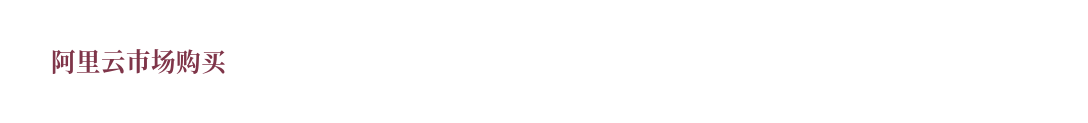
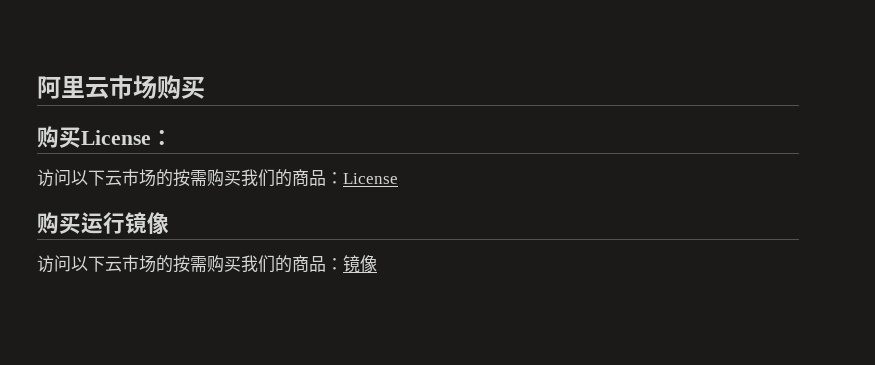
(228, 63) none -> [37,126,173,148] [37,169,398,187] [37,212,169,234] [37,255,377,273] // 购买License： // 访问以下云市场的按需购买我们的商品：License // 购买运行镜像 // 访问以下云市场的按需购买我们的商品：镜像

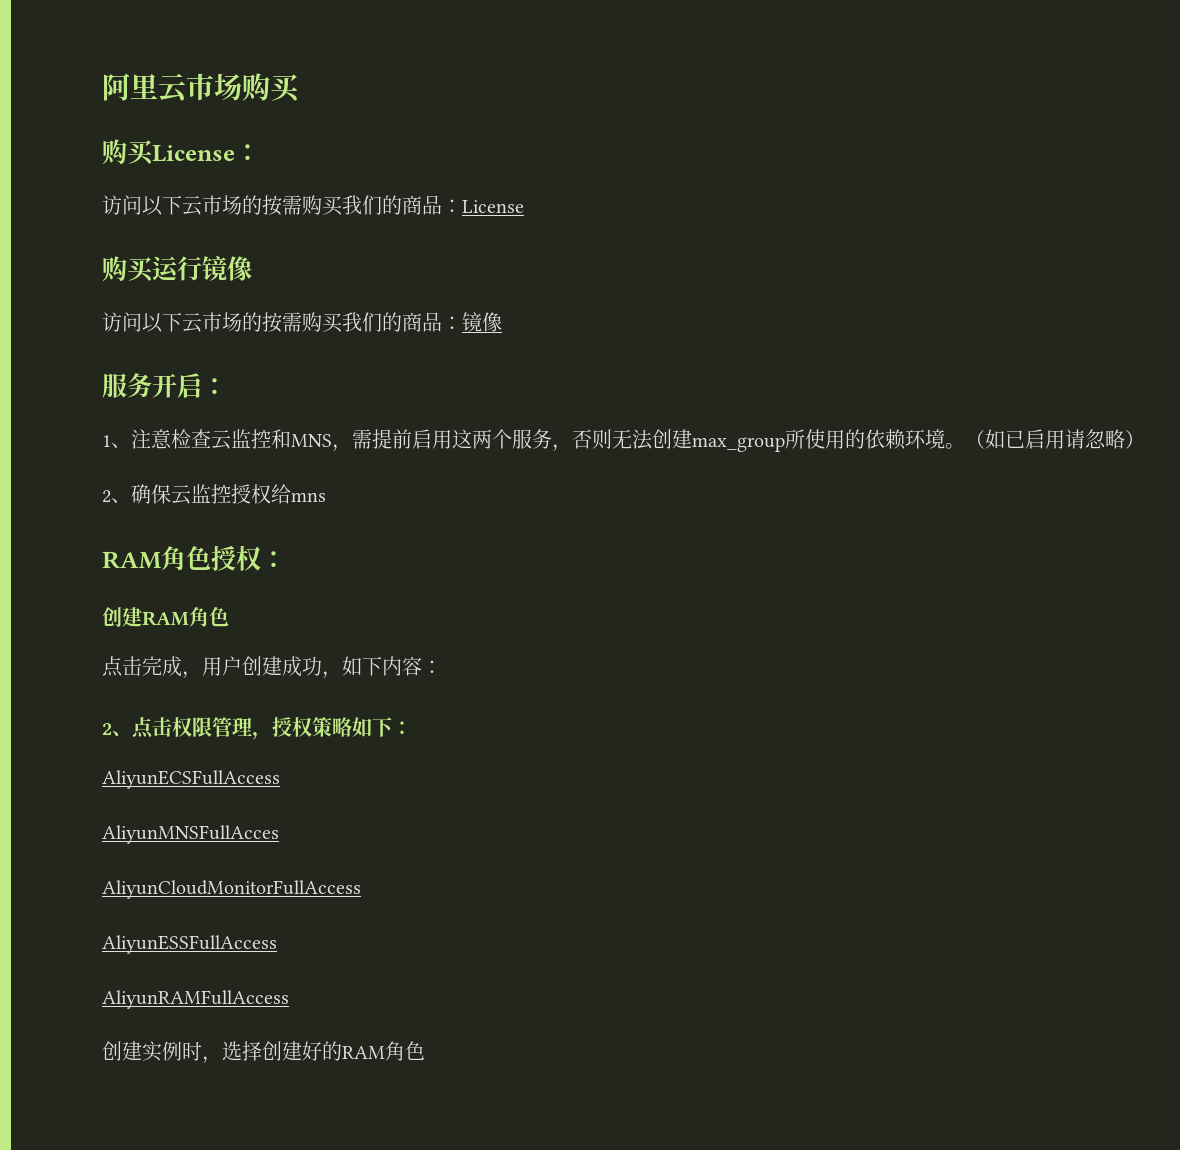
(377, 263) none -> [102,373,227,398] [102,429,1145,452] [102,484,326,505] [102,545,286,571] [102,607,229,627] [102,656,442,679] [102,717,412,740] [102,770,280,789] [102,825,279,844] [102,880,361,899] [102,935,277,954] [102,990,289,1009] [102,1041,425,1064] // 服务开启： // 1、注意检查云监控和MNS，需提前启用这两个服务，否则无法创建max_group所使用的依赖环境。（如已启用请忽略） // 2、确保云监控授权给mns // RAM角色授权： // 创建RAM角色 // 点击完成，用户创建成功，如下内容： // 2、点击权限管理，授权策略如下： // AliyunECSFullAccess // AliyunMNSFullAcces // AliyunCloudMonitorFullAccess // AliyunESSFullAccess // AliyunRAMFullAccess // 创建实例时，选择创建好的RAM角色

